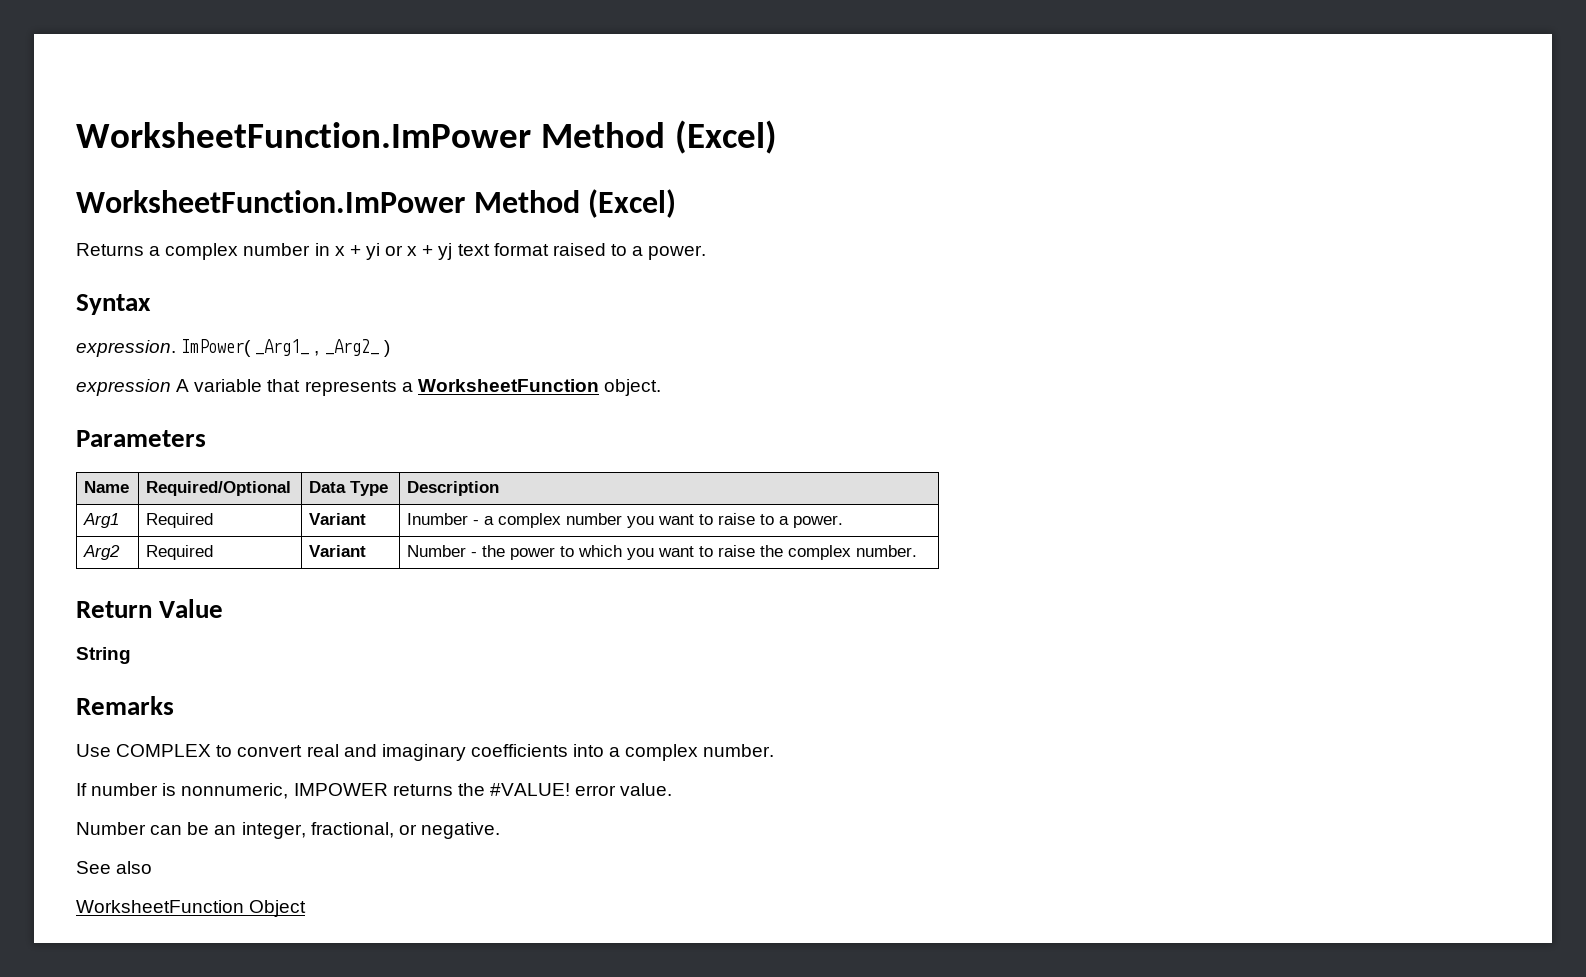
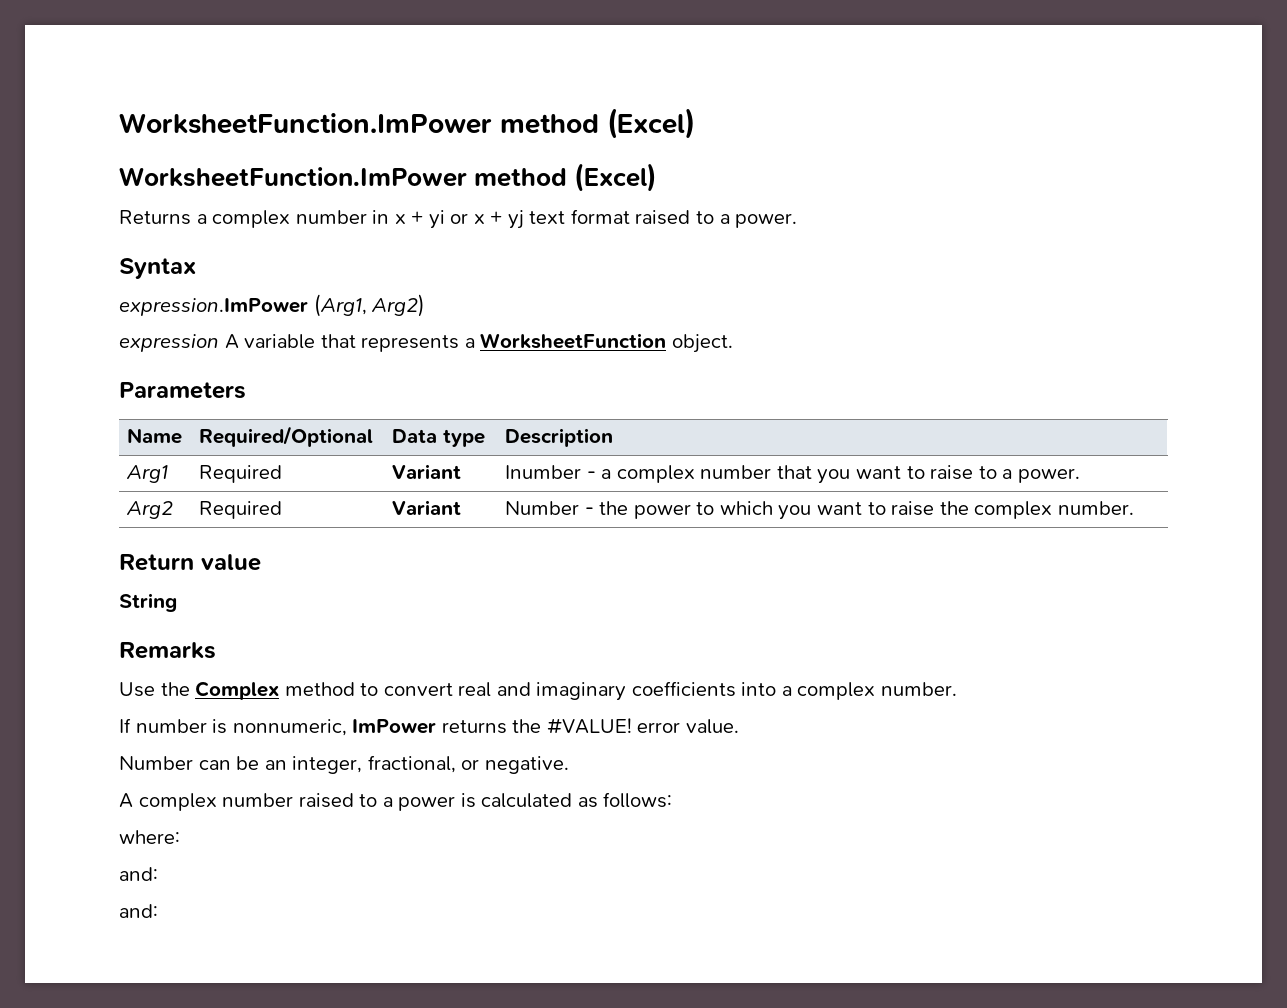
[76,122,665,148] WorksheetFunction.ImPower Method -> [119,113,599,134] WorksheetFunction.ImPower method
[473,190,580,213] Method -> [474,168,568,187] method
[76,339,390,357] expression. ImPower( _Arg1_ , _Arg2_ ) -> [119,294,426,317] expression.ImPower (Arg1, Arg2)
[350,481,389,496] Type -> [443,429,486,447] type
(623, 519) none -> [776,465,812,479] that
[159,599,224,618] Value -> [201,554,261,571] value
[116,744,212,757] COMPLEX -> [160,681,355,700] the Complex method
[293,783,388,796] IMPOWER -> [352,719,437,734] ImPower
[76,861,153,874] [76,900,307,917] See also // WorksheetFunction Object -> [119,792,673,811] [119,830,180,844] [119,867,158,881] [119,904,158,918] A complex number raised to a power is calculated as follows: // where: // and: // and:

